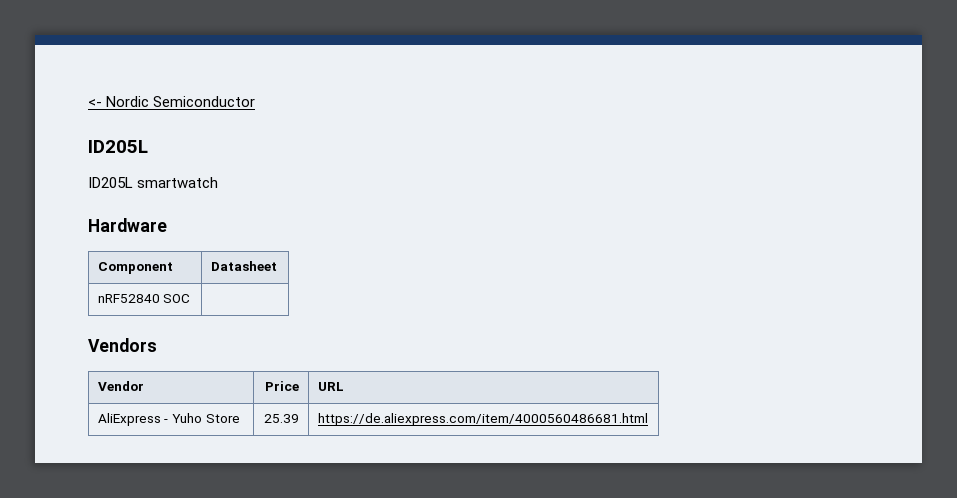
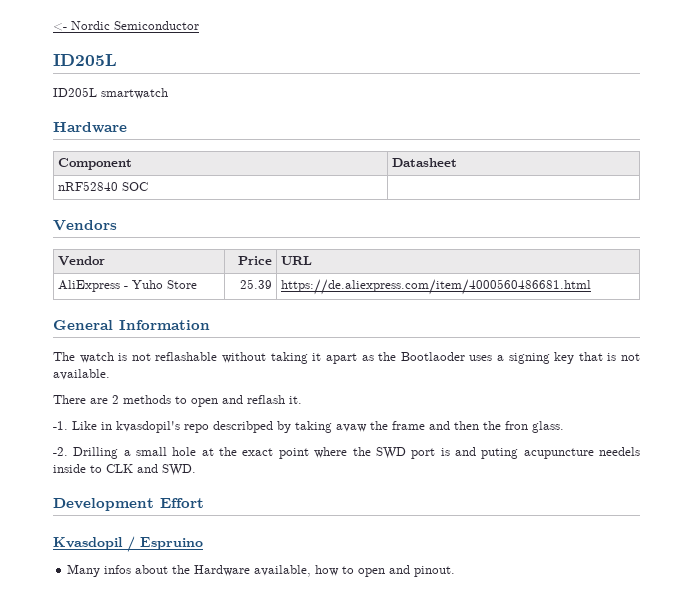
(648, 419) none -> [53,320,210,330] [53,352,640,364] [53,369,110,380] [53,395,302,407] [53,421,564,433] [53,447,641,459] [53,464,196,476] [53,498,204,511] [53,536,203,552] [67,564,456,577] // General Information // The watch is not reflashable without taking it apart as the Bootlaoder uses a signing key that is not available. // There are 2 methods to open and reflash it. // -1. Like in kvasdopil's repo describped by taking avaw the frame and then the fron glass. // -2. Drilling a small hole at the exact point where the SWD port is and puting acupuncture needels inside to CLK and SWD. // Development Effort // Kvasdopil / Espruino // Many infos about the Hardware available, how to open and pinout.

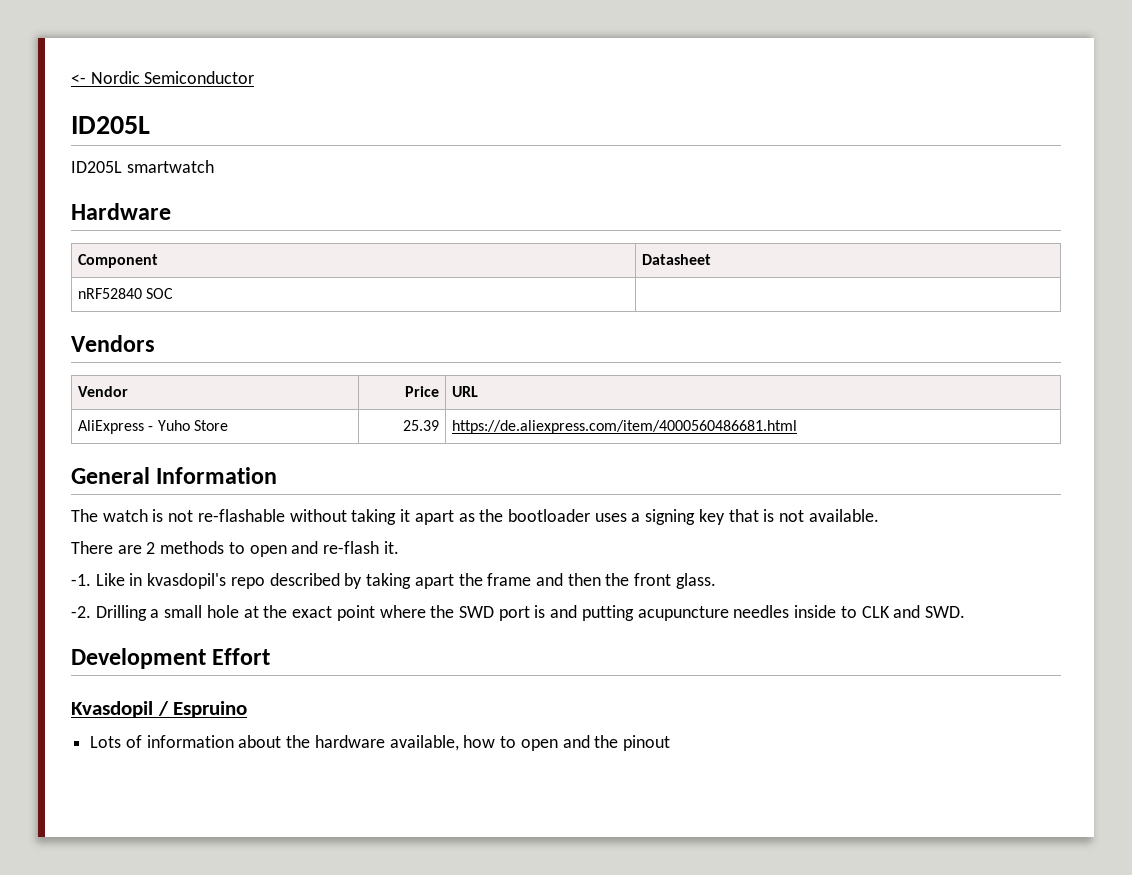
[155,352,218,361] reflashable -> [197,509,285,522] re-flashable
[400,352,465,361] Bootlaoder -> [507,509,590,522] bootloader
[247,395,285,404] reflash -> [323,541,380,554] re-flash
[213,421,273,433] describped -> [269,573,340,586] described
[336,424,367,432] avaw -> [414,574,454,589] apart
[505,421,528,430] fron -> [634,573,672,586] front
[481,447,641,459] puting acupuncture needels -> [581,605,790,621] putting acupuncture needles
[67,564,132,577] Many infos -> [90,735,234,748] Lots of information
[194,565,251,576] Hardware -> [314,735,385,748] hardware
[414,566,456,577] pinout. -> [594,735,670,751] the pinout

